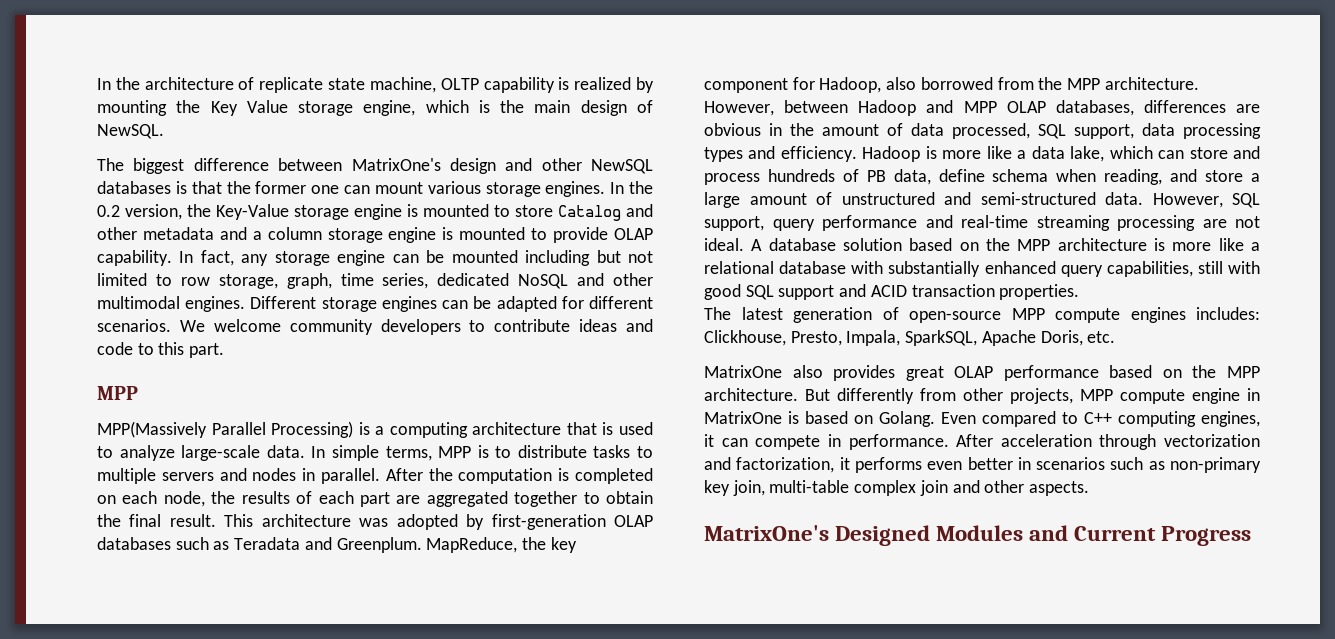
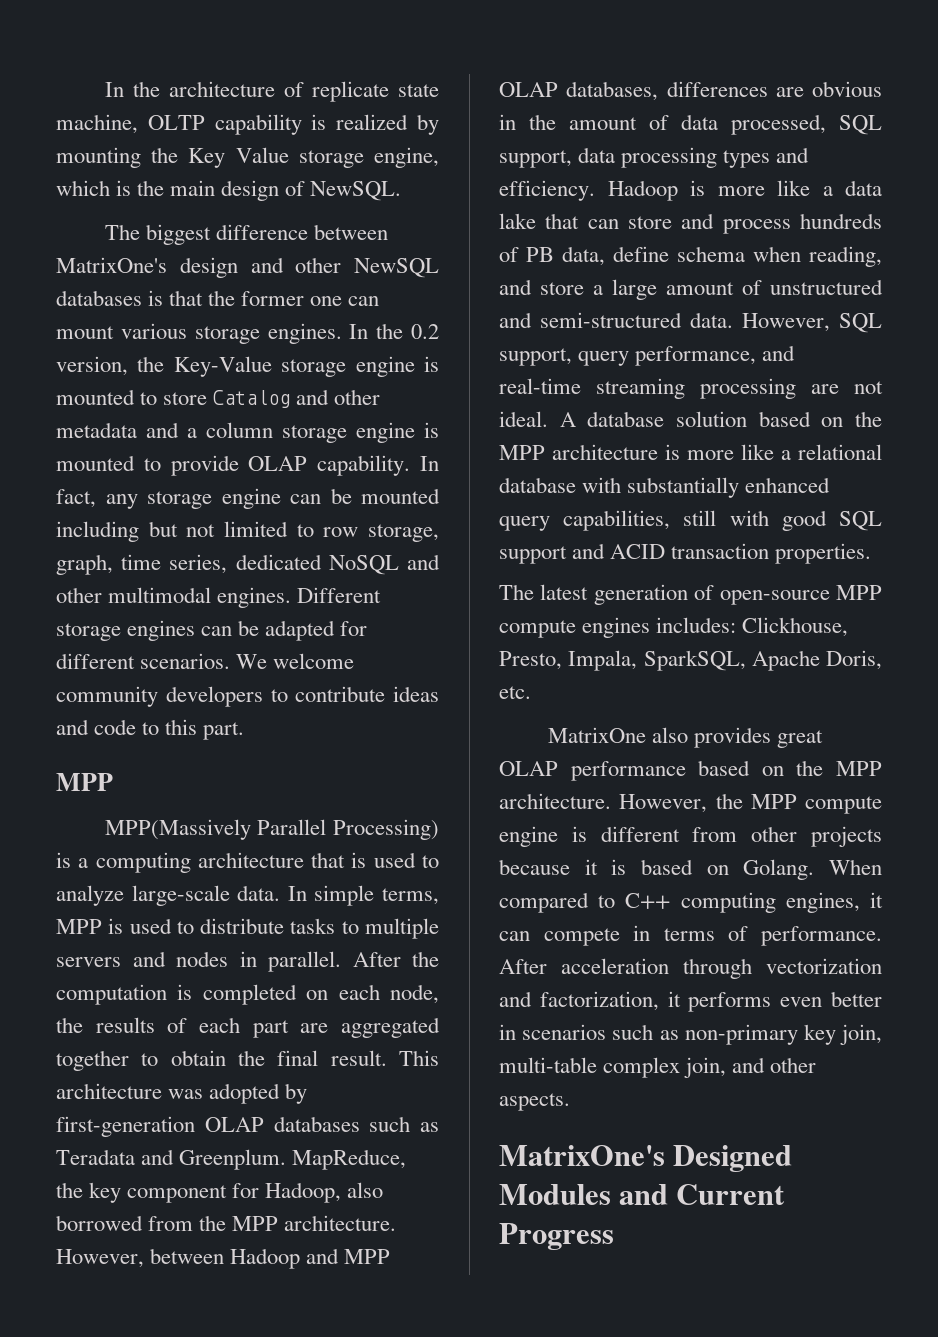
(489, 451) none -> [129,918,172,934] used
[1070,146,1153,162] lake, which -> [499,213,580,229] lake that
[822,215,917,231] performance -> [635,346,757,366] performance,
[805,388,1260,404] [704,411,782,424] But differently from other projects, MPP compute engine in MatrixOne -> [619,793,882,814] [499,826,882,847] [499,859,598,875] However, the MPP compute engine is different from other projects because it
[941,412,976,424] Even -> [829,859,882,875] When
(841, 440) none -> [663,926,749,941] terms of
[919,480,948,496] join -> [684,1057,727,1078] join,

